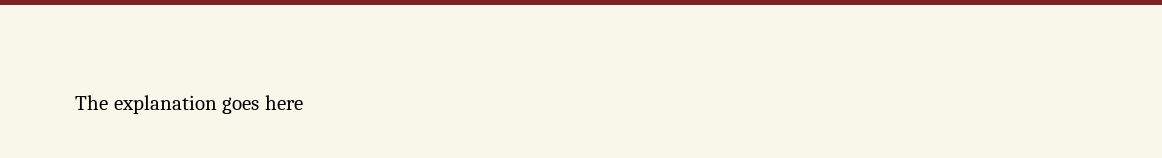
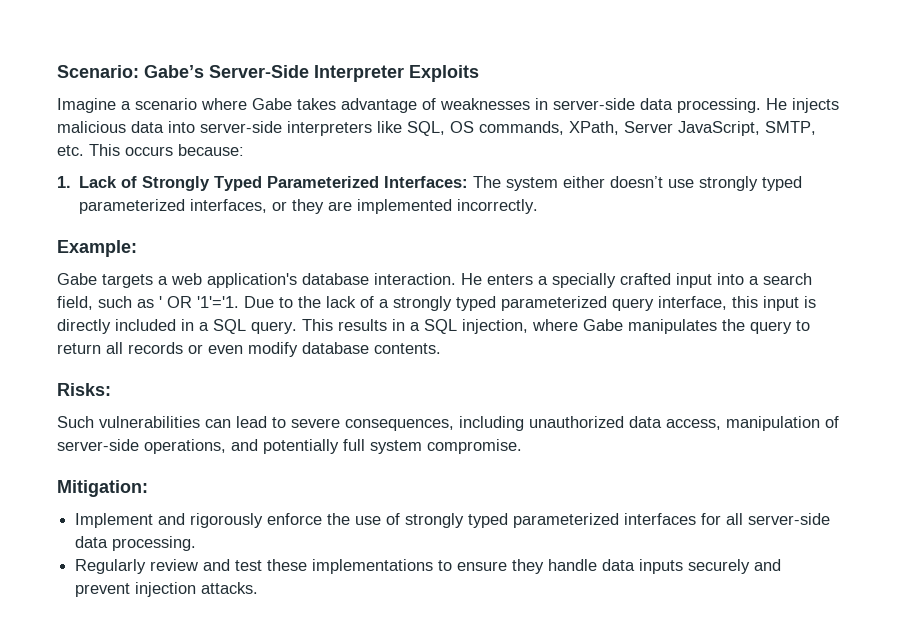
[75,95,303,114] The explanation goes here -> [57,65,479,82] [57,98,839,113] [57,121,816,136] [57,144,244,156] [57,176,803,191] [79,199,539,214] [57,240,137,257] [57,273,812,288] [57,296,816,311] [57,319,810,334] [57,342,441,357] [57,383,111,396] [57,416,839,431] [57,439,522,454] [57,480,148,497] [75,513,831,528] [75,536,197,551] [75,559,782,574] [75,582,259,597] Scenario: Gabe’s Server-Side Interpreter Exploits // Imagine a scenario where Gabe takes advantage of weaknesses in server-side data processing. He injects malicious data into server-side interpreters like SQL, OS commands, XPath, Server JavaScript, SMTP, etc. This occurs because: // 1. Lack of Strongly Typed Parameterized Interfaces: The system either doesn’t use strongly typed parameterized interfaces, or they are implemented incorrectly. // Example: // Gabe targets a web application's database interaction. He enters a specially crafted input into a search field, such as ' OR '1'='1. Due to the lack of a strongly typed parameterized query interface, this input is directly included in a SQL query. This results in a SQL injection, where Gabe manipulates the query to return all records or even modify database contents. // Risks: // Such vulnerabilities can lead to severe consequences, including unauthorized data access, manipulation of server-side operations, and potentially full system compromise. // Mitigation: // Implement and rigorously enforce the use of strongly typed parameterized interfaces for all server-side data processing. // Regularly review and test these implementations to ensure they handle data inputs securely and prevent injection attacks.

